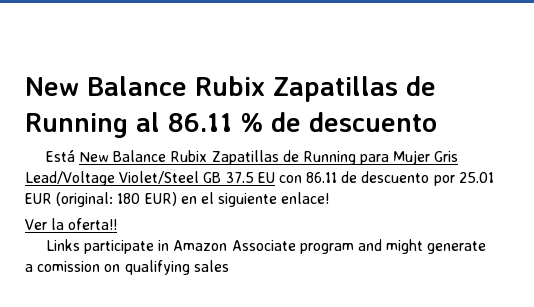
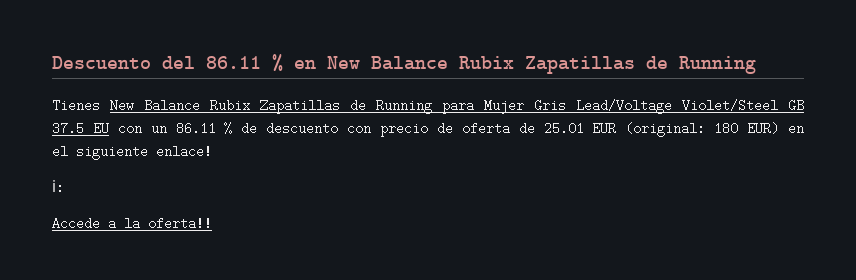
[25,76,436,102] [25,112,437,138] [45,150,75,162] New Balance Rubix Zapatillas de Running al 86.11 % de descuento // Está -> [52,54,756,74] [52,99,100,112] Descuento del 86.11 % en New Balance Rubix Zapatillas de Running // Tienes
[306,171,455,186] 86.11 de descuento por -> [150,122,535,137] un 86.11 % de descuento con precio de oferta de
[25,219,47,230] Ver -> [52,180,64,194] [52,217,116,230] ℹ: // Accede a
[45,239,487,254] [25,260,229,275] // Links participate in Amazon Associate program and might generate a comission on qualifying sales -> (212, 223) none

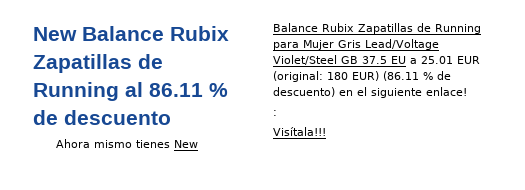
[52,54,756,74] [52,99,100,112] Descuento del 86.11 % en New Balance Rubix Zapatillas de Running // Tienes -> [33,26,229,41] [33,54,163,73] [33,82,228,101] [33,110,171,125] [56,139,171,148] New Balance Rubix Zapatillas de Running al 86.11 % de descuento // Ahora mismo tienes
[117,122,535,137] con un 86.11 % de descuento con precio de oferta de -> [410,58,417,64] a
(780, 128) none -> [383,71,451,81] [273,87,335,97] (86.11 % de descuento)
[52,180,64,194] [52,217,212,230] ℹ: // Accede a la oferta!! -> [273,110,277,116] [273,127,326,136] : // Visítala!!!

